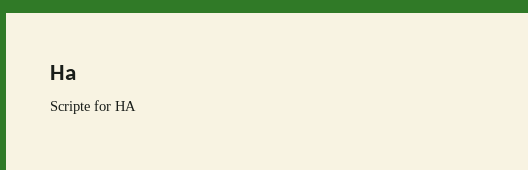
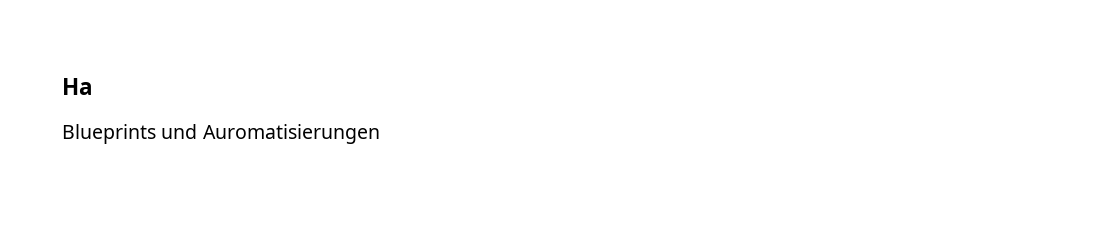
[50,100,136,114] Scripte for HA -> [62,124,380,144] Blueprints und Auromatisierungen

